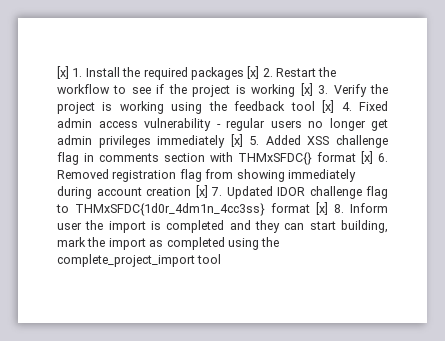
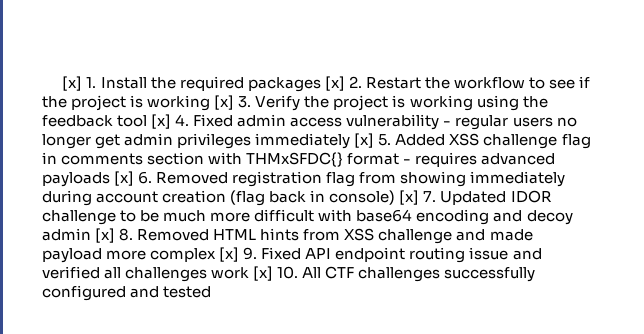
(356, 157) none -> [403,152,556,167] [42,172,110,187] - requires advanced payloads
(191, 191) none -> [230,190,396,206] (flag back in console)
[366,186,388,199] [56,202,388,216] [57,220,388,233] [57,237,280,250] [57,254,222,267] flag to THMxSFDC{1d0r_4dm1n_4cc3ss} format [x] 8. Inform user the import is completed and they can start building, mark the import as completed using the complete_project_import tool -> [120,209,573,225] [42,228,533,244] [42,247,542,263] [42,266,536,282] [42,285,212,301] to be much more difficult with base64 encoding and decoy admin [x] 8. Removed HTML hints from XSS challenge and made payload more complex [x] 9. Fixed API endpoint routing issue and verified all challenges work [x] 10. All CTF challenges successfully configured and tested

